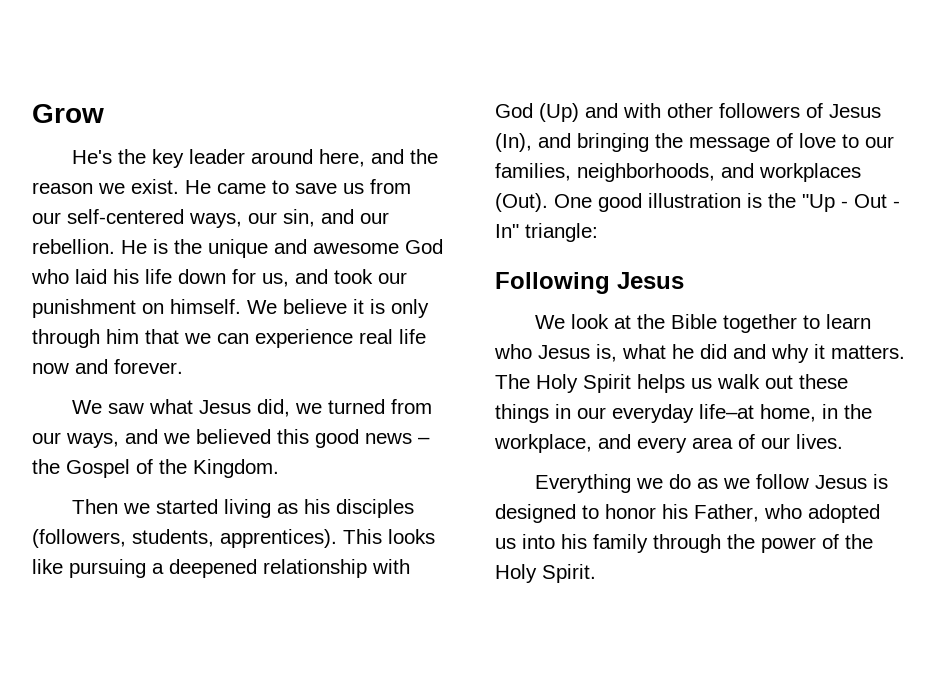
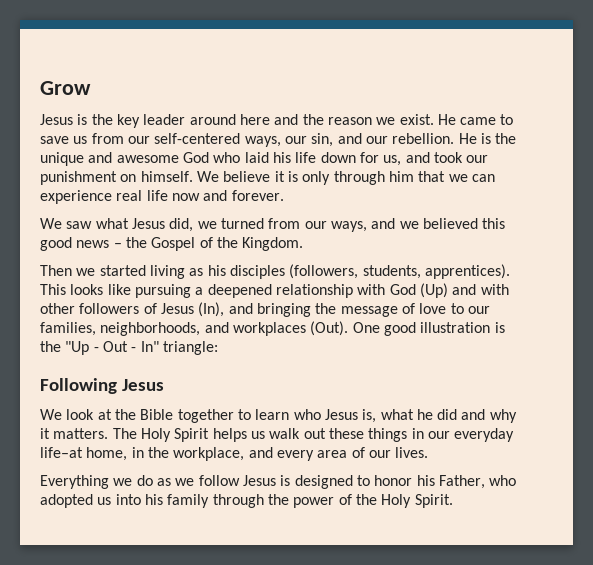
[71,150,112,164] He's -> [40,114,88,125] Jesus is
[318,149,365,167] here, -> [239,114,270,125] here

